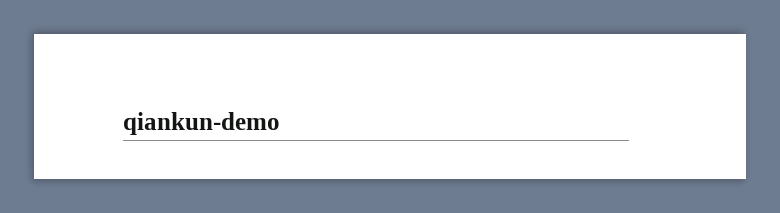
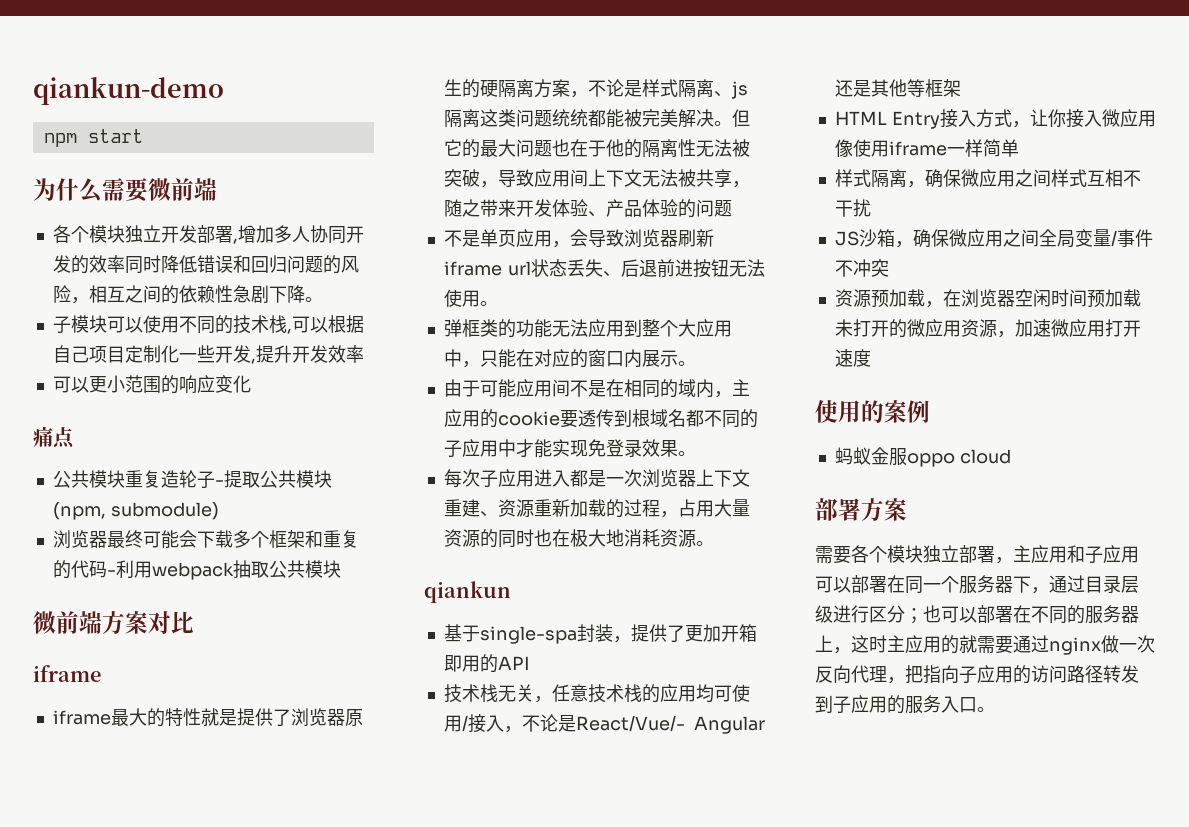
(280, 123) none -> [43,129,143,147] [33,178,217,203] [52,225,364,244] [52,255,359,274] [52,285,323,304] [52,315,364,334] [52,345,364,364] [52,375,251,394] [33,426,75,449] [52,470,332,489] [52,502,219,520] [52,530,359,549] [52,560,341,580] [33,611,194,634] [33,665,101,682] [52,708,363,727] [443,79,748,99] [443,109,750,128] [443,139,750,158] [443,169,750,188] [443,199,732,218] [443,229,714,248] [443,259,765,278] [443,289,498,307] [443,319,732,338] [443,349,696,368] [443,379,750,398] [443,409,758,428] [443,439,696,458] [443,469,750,488] [443,499,750,518] [443,529,714,548] [424,581,511,603] [443,624,757,644] [443,654,530,673] [443,684,750,703] [443,714,765,734] [834,79,961,97] [834,109,1156,129] [834,139,1019,157] [834,169,1141,188] [834,199,871,217] [834,229,1153,248] [834,259,889,277] [834,289,1141,308] [834,319,1141,338] [834,349,871,367] [815,400,930,423] [834,447,1011,467] [815,498,907,521] [815,545,1139,564] [815,575,1139,594] [815,605,1139,624] [815,635,1155,655] [815,665,1139,684] [815,695,995,714] // npm start // 为什么需要微前端 // 各个模块独立开发部署,增加多人协同开发的效率同时降低错误和回归问题的风险，相互之间的依赖性急剧下降。 // 子模块可以使用不同的技术栈,可以根据自己项目定制化一些开发,提升开发效率 // 可以更小范围的响应变化 // 痛点 // 公共模块重复造轮子-提取公共模块(npm, submodule) // 浏览器最终可能会下载多个框架和重复的代码-利用webpack抽取公共模块 // 微前端方案对比 // iframe // iframe最大的特性就是提供了浏览器原生的硬隔离方案，不论是样式隔离、js隔离这类问题统统都能被完美解决。但它的最大问题也在于他的隔离性无法被突破，导致应用间上下文无法被共享，随之带来开发体验、产品体验的问题 // 不是单页应用，会导致浏览器刷新iframe url状态丢失、后退前进按钮无法使用。 // 弹框类的功能无法应用到整个大应用中，只能在对应的窗口内展示。 // 由于可能应用间不是在相同的域内，主应用的cookie要透传到根域名都不同的子应用中才能实现免登录效果。 // 每次子应用进入都是一次浏览器上下文重建、资源重新加载的过程，占用大量资源的同时也在极大地消耗资源。 // qiankun // 基于single-spa封装，提供了更加开箱即用的API // 技术栈无关，任意技术栈的应用均可使用/接入，不论是React/Vue/- Angular还是其他等框架 // HTML Entry接入方式，让你接入微应用像使用iframe一样简单 // 样式隔离，确保微应用之间样式互相不干扰 // JS沙箱，确保微应用之间全局变量/事件不冲突 // 资源预加载，在浏览器空闲时间预加载未打开的微应用资源，加速微应用打开速度 // 使用的案例 // 蚂蚁金服oppo cloud // 部署方案 // 需要各个模块独立部署，主应用和子应用可以部署在同一个服务器下，通过目录层级进行区分；也可以部署在不同的服务器上，这时主应用的就需要通过nginx做一次反向代理，把指向子应用的访问路径转发到子应用的服务入口。

